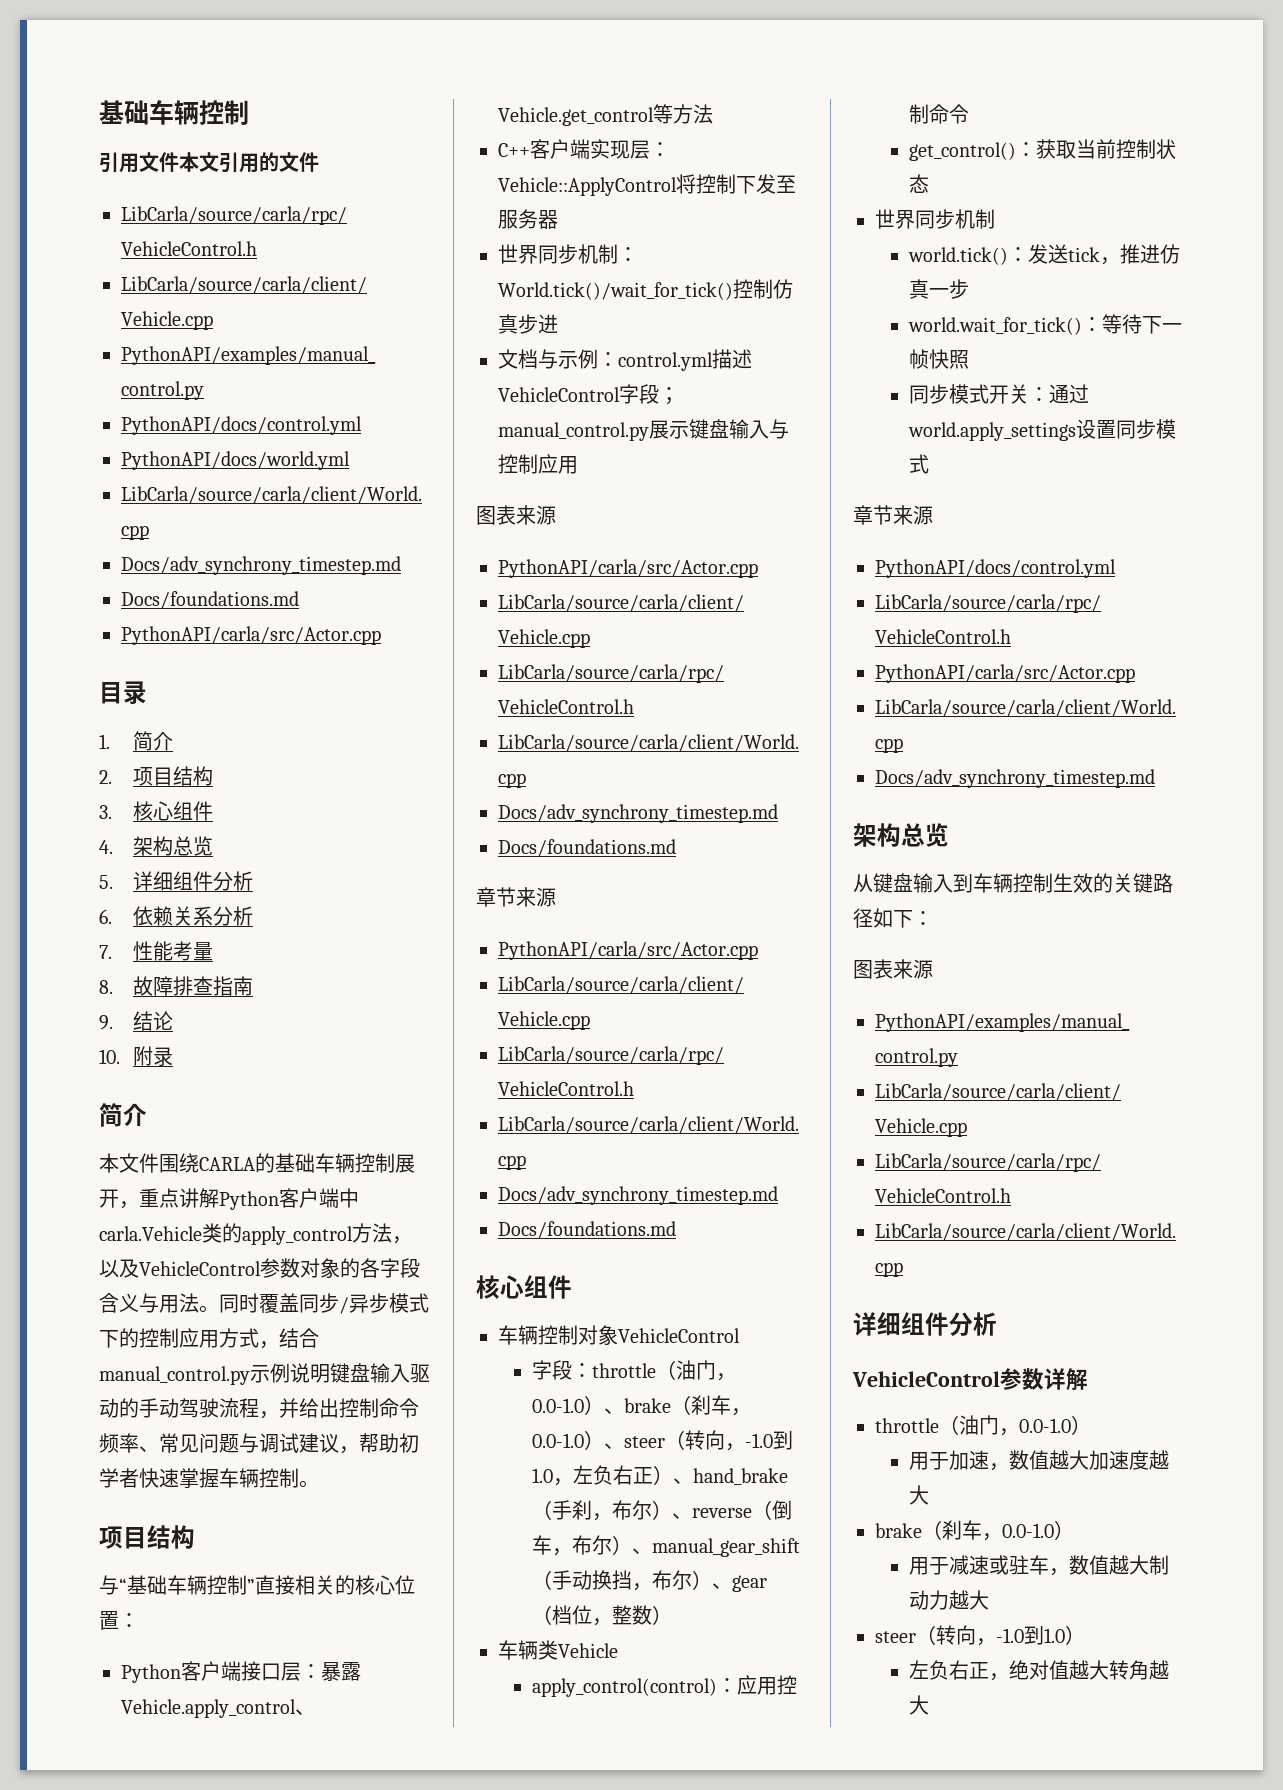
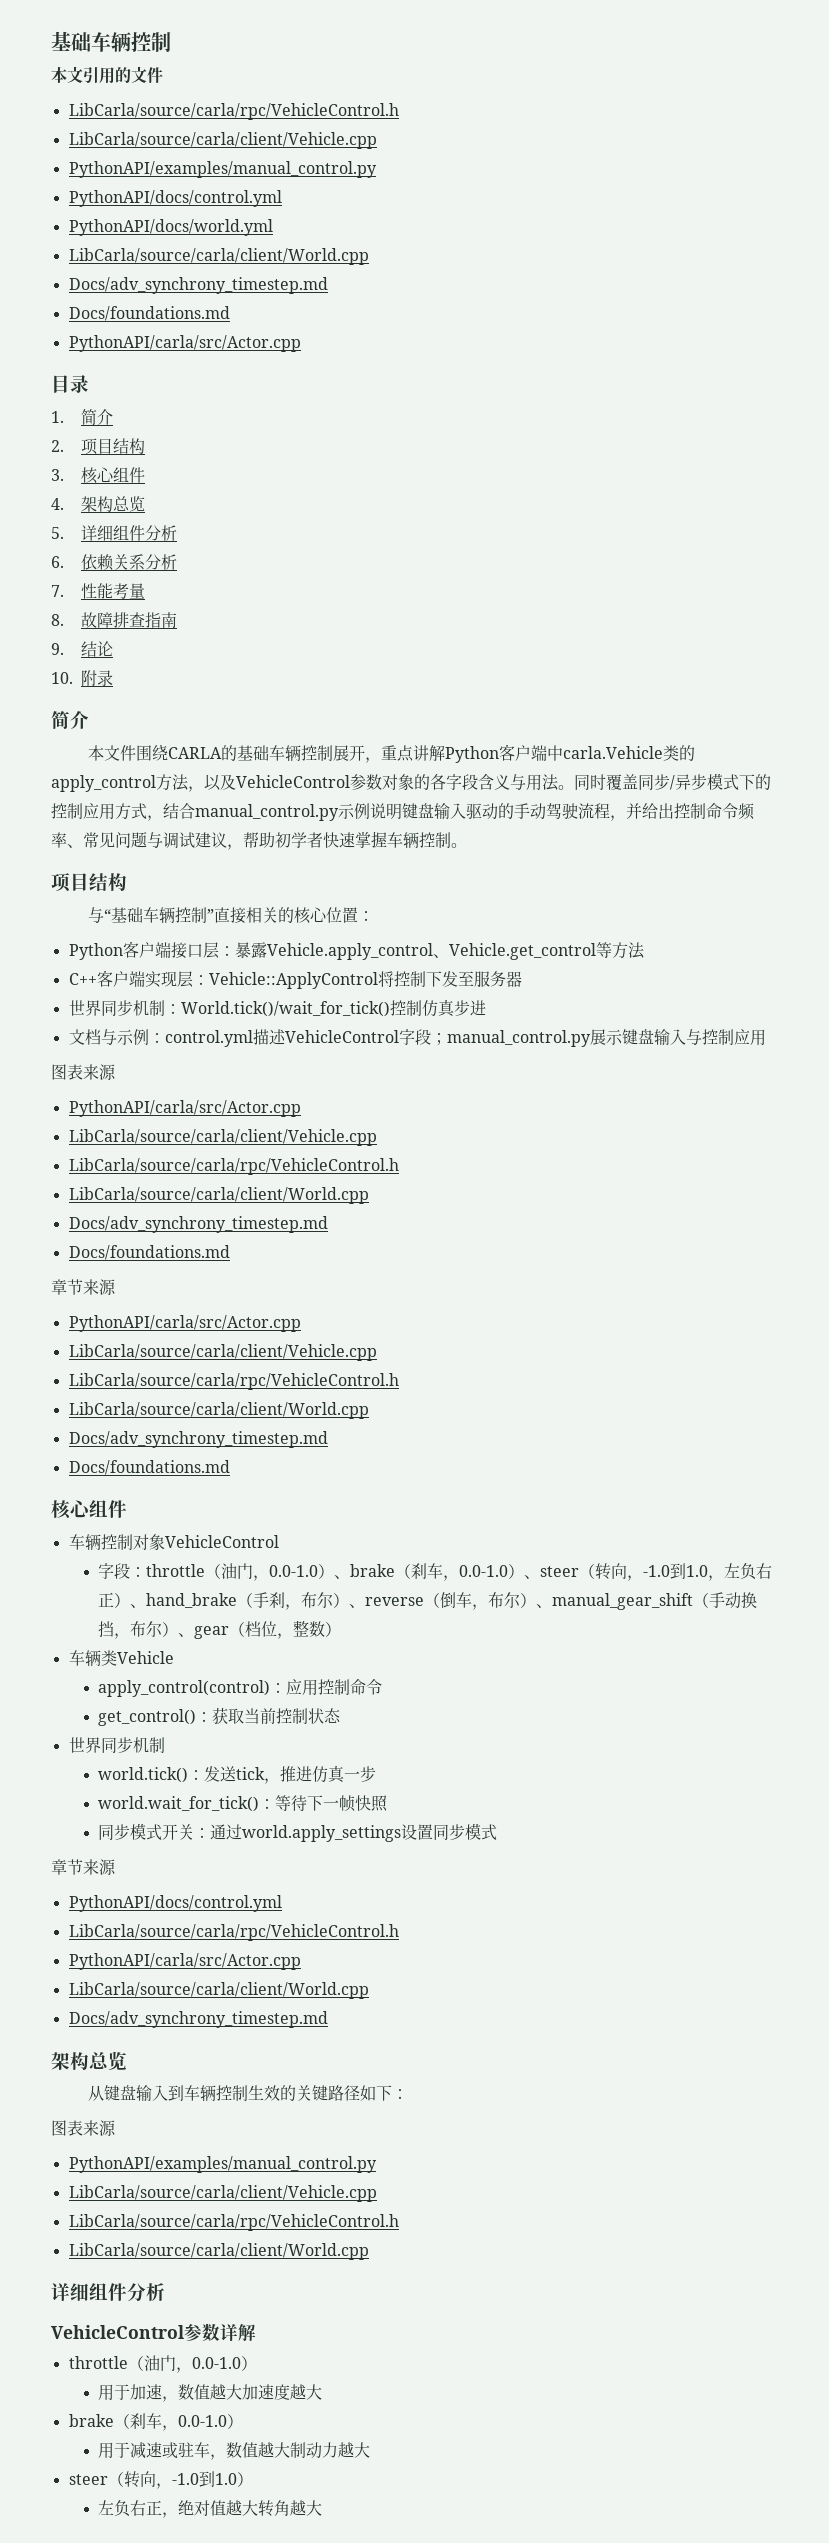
[99,152,179,173] 引用文件 -> (171, 42) none

